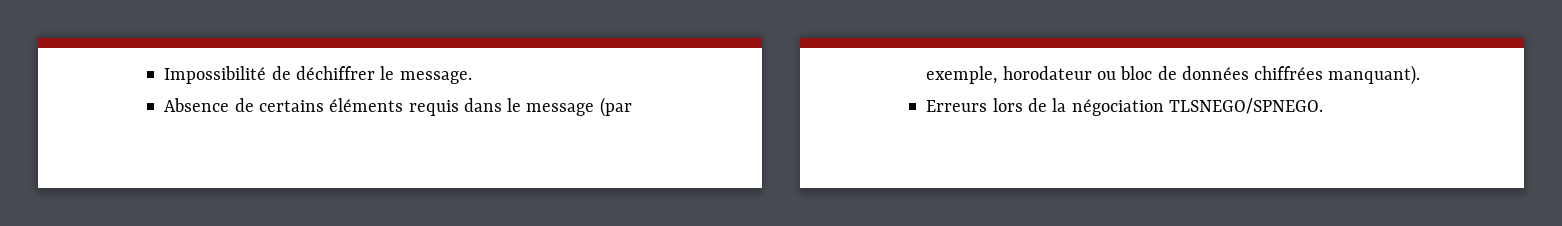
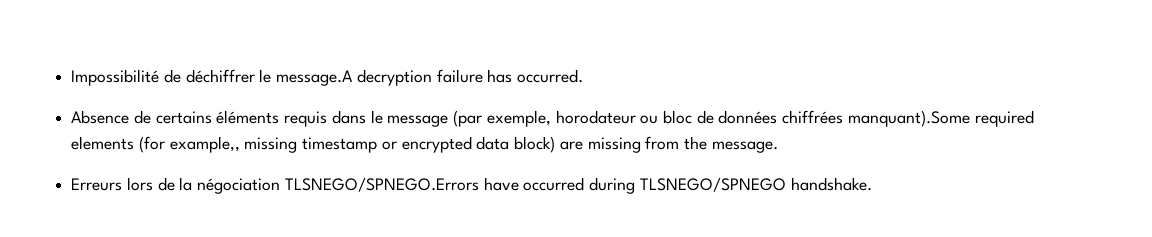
[399,71,472,84] message. -> [276,69,584,86] message.A decryption failure has occurred.
[1328,65,1421,85] manquant). -> [847,110,1034,127] [71,136,778,153] manquant).Some required elements (for example,, missing timestamp or encrypted data block) are missing from the message.
[1168,98,1323,114] TLSNEGO/SPNEGO. -> [284,177,872,194] TLSNEGO/SPNEGO.Errors have occurred during TLSNEGO/SPNEGO handshake.

